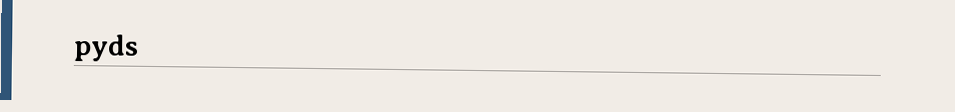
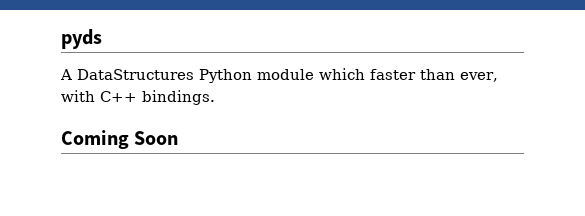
(139, 48) none -> [60,68,498,83] [61,90,215,105] [61,130,179,149] // A DataStructures Python module which faster than ever, with C++ bindings. // Coming Soon

